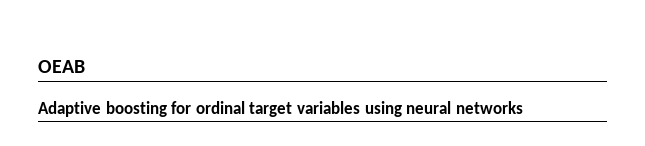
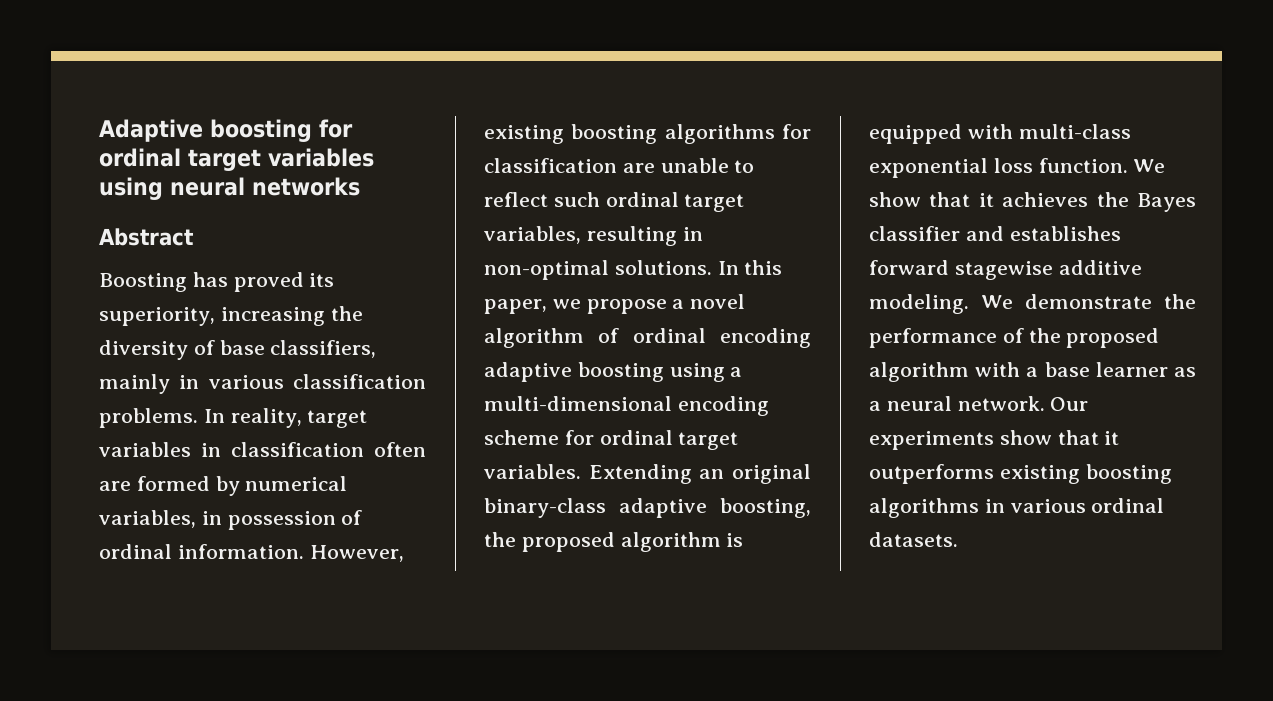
[38,60,85,73] OEAB // -> (99, 130) none
(523, 107) none -> [99,228,194,246] [99,272,335,292] [99,306,363,326] [99,340,377,360] [99,374,426,394] [99,408,368,428] [99,442,426,457] [99,476,348,496] [99,510,363,530] [99,544,404,562] [484,124,811,144] [484,158,755,173] [484,192,745,212] [484,226,703,246] [484,260,783,280] [484,294,746,314] [484,328,811,348] [484,362,743,382] [484,396,769,416] [484,430,739,450] [484,464,811,484] [484,498,811,518] [484,532,744,552] [869,124,1131,144] [869,158,1166,178] [869,192,1196,212] [869,226,1121,241] [869,260,1142,280] [869,294,1196,314] [869,328,1160,348] [869,362,1196,382] [869,396,1089,411] [869,430,1120,450] [869,464,1172,484] [869,498,1165,518] [869,532,958,547] // Abstract // Boosting has proved its superiority, increasing the diversity of base classifiers, mainly in various classification problems. In reality, target variables in classification often are formed by numerical variables, in possession of ordinal information. However, existing boosting algorithms for classification are unable to reflect such ordinal target variables, resulting in non-optimal solutions. In this paper, we propose a novel algorithm of ordinal encoding adaptive boosting using a multi-dimensional encoding scheme for ordinal target variables. Extending an original binary-class adaptive boosting, the proposed algorithm is equipped with multi-class exponential loss function. We show that it achieves the Bayes classifier and establishes forward stagewise additive modeling. We demonstrate the performance of the proposed algorithm with a base learner as a neural network. Our experiments show that it outperforms existing boosting algorithms in various ordinal datasets.

